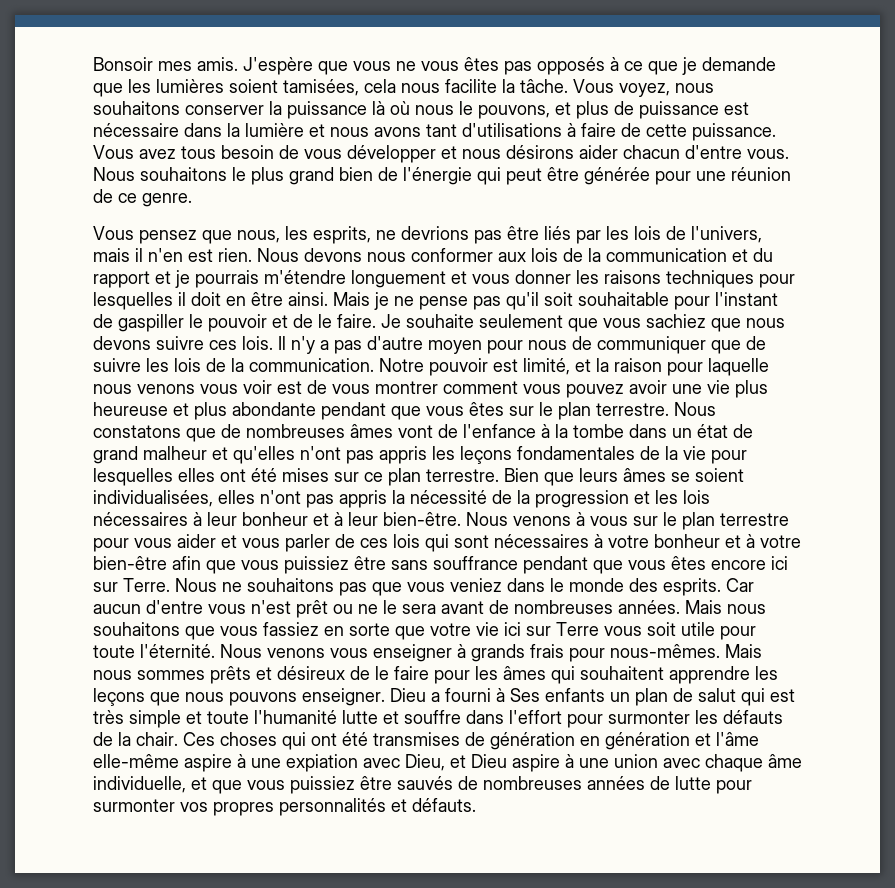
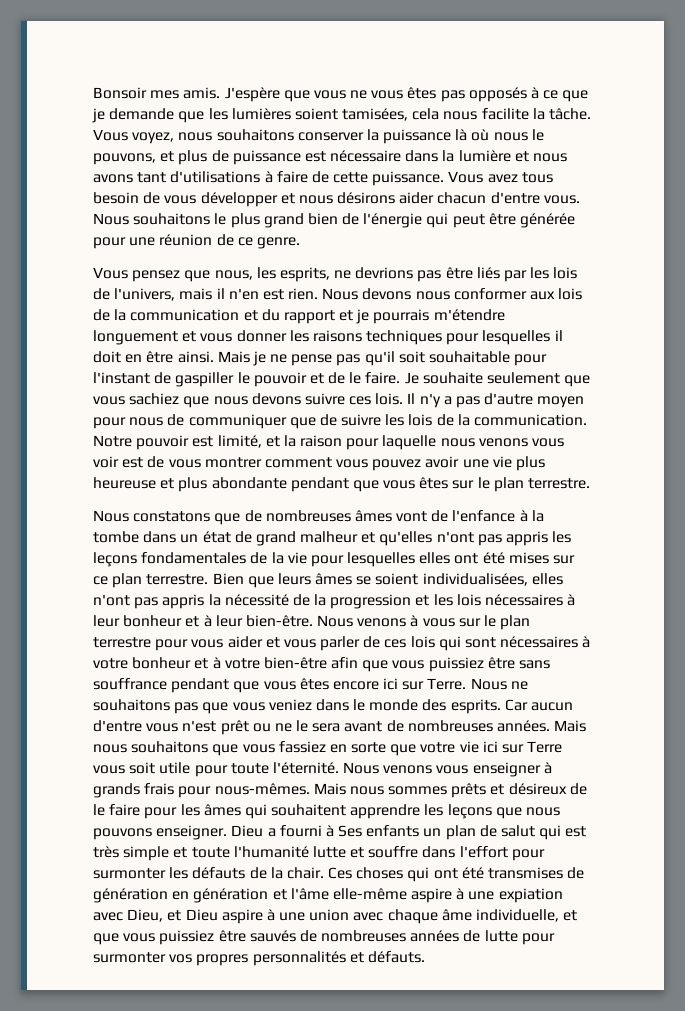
(669, 409) none -> (591, 483) //

